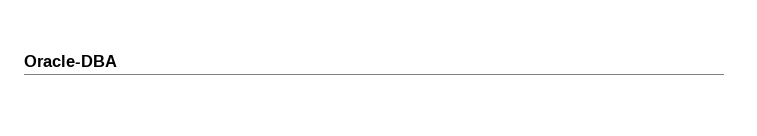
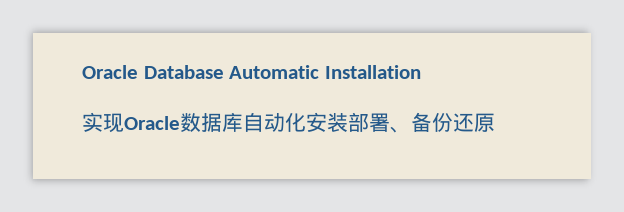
[24,55,117,67] Oracle-DBA -> [82,65,421,79] [82,112,495,133] Oracle Database Automatic Installation // 实现Oracle数据库自动化安装部署、备份还原

